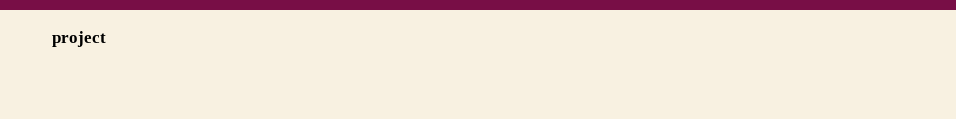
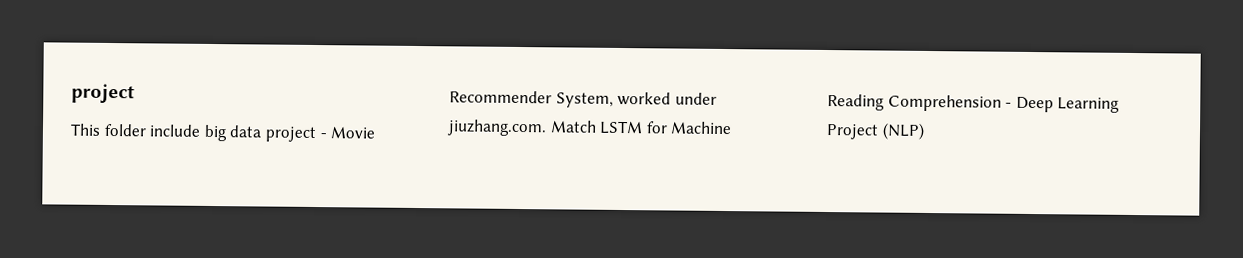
[52,31,106,47] project -> [71,83,135,104] [70,123,377,143] [449,90,717,108] [447,119,733,137] [827,94,1121,113] [826,122,925,140] project // This folder include big data project - Movie Recommender System, worked under jiuzhang.com. Match LSTM for Machine Reading Comprehension - Deep Learning Project (NLP)

